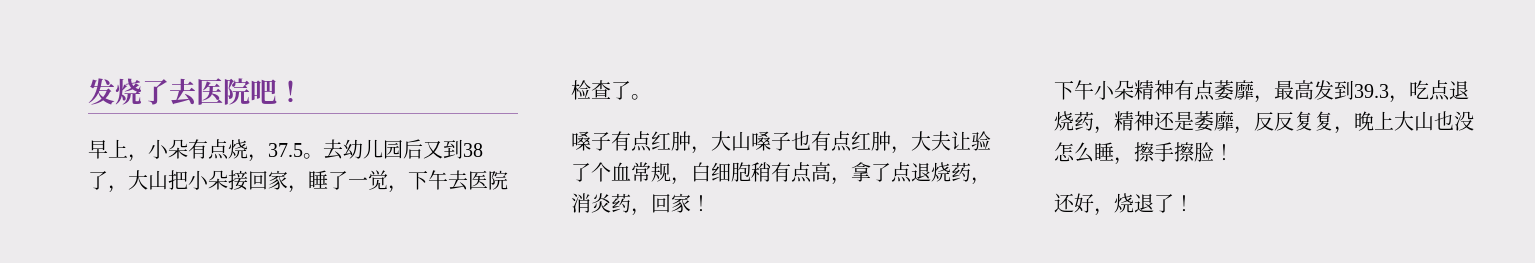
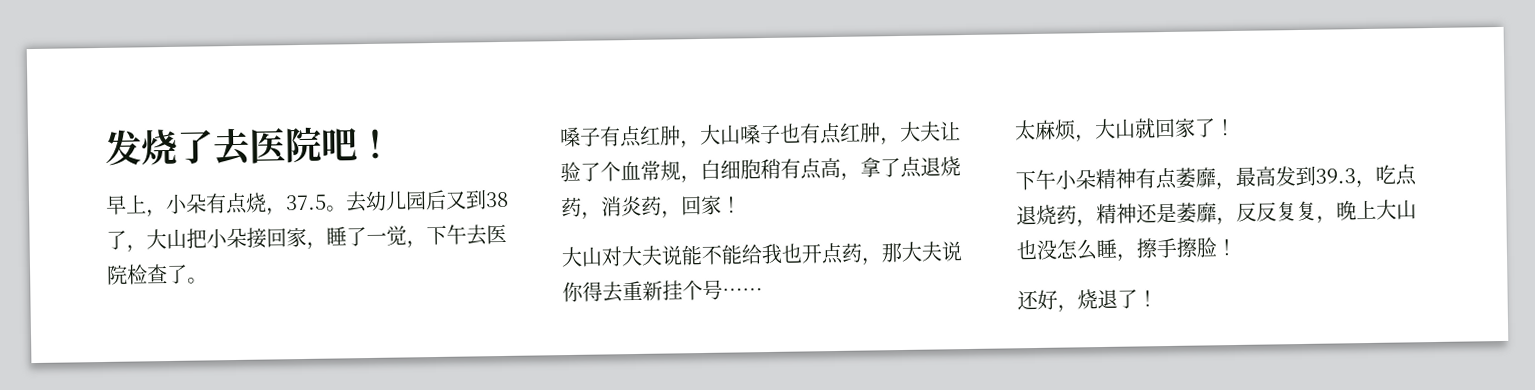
(711, 203) none -> [561,241,963,268] [562,279,763,303] [1014,117,1236,143] // 大山对大夫说能不能给我也开点药，那大夫说你得去重新挂个号…… // 太麻烦，大山就回家了！

